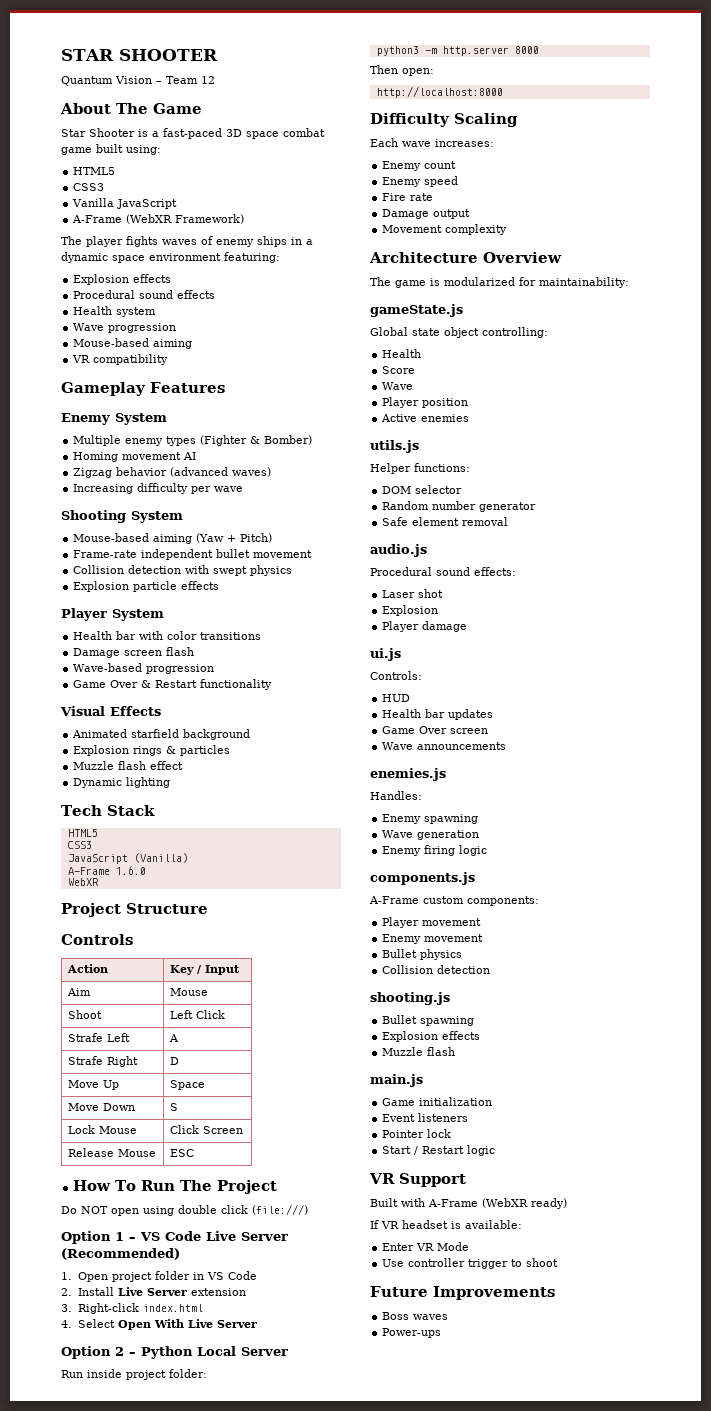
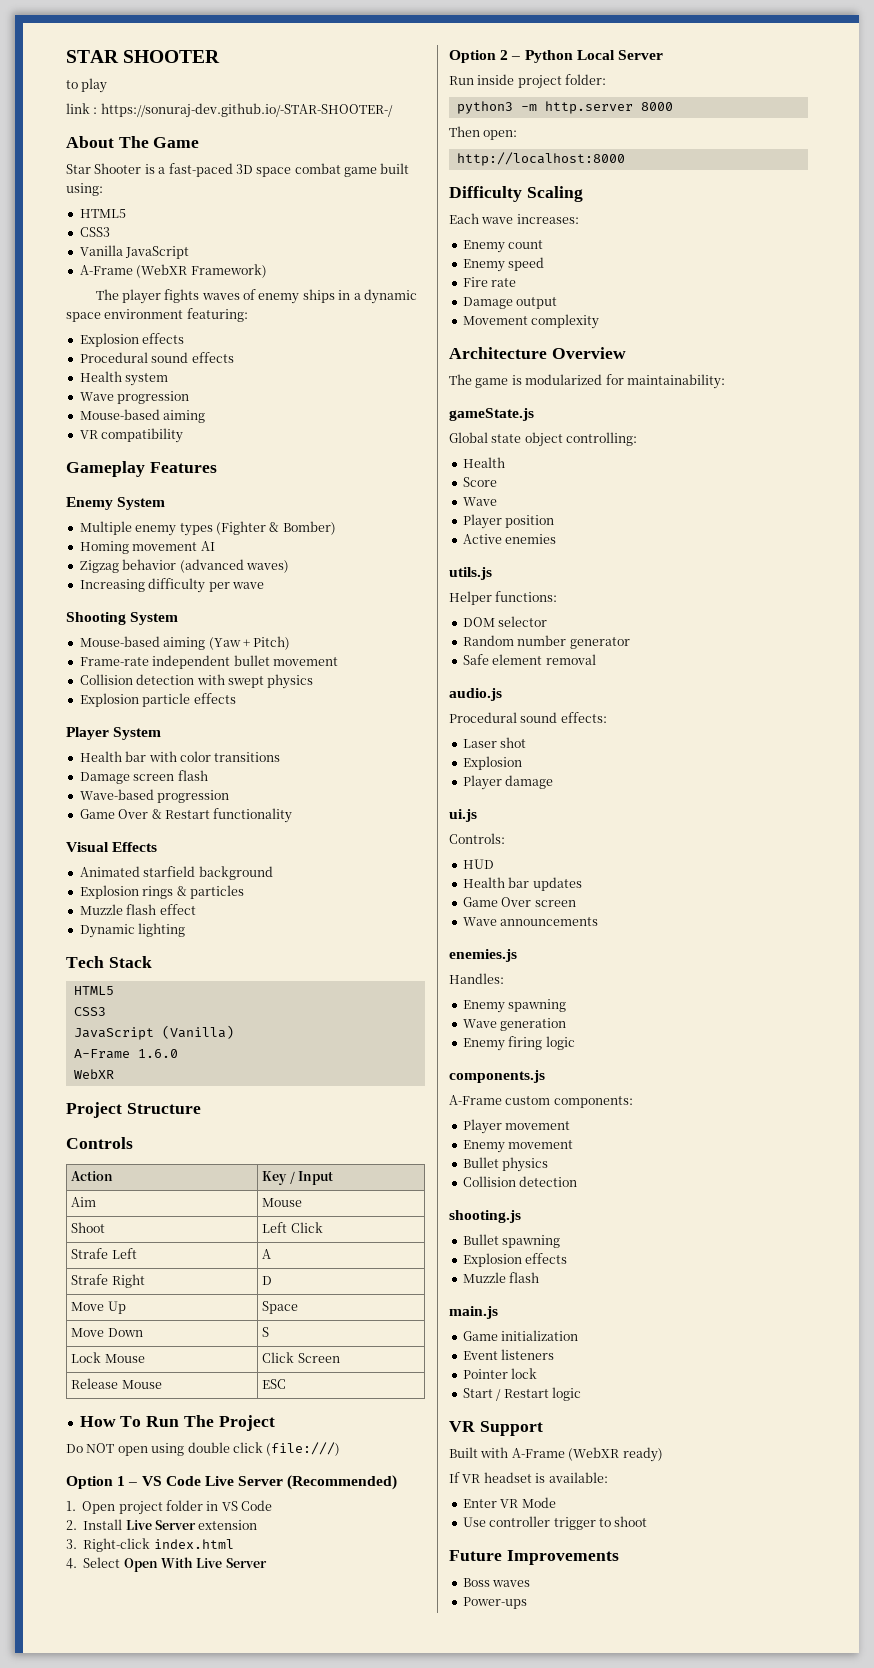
[61,76,215,86] Quantum Vision – Team 12 -> [66,78,108,93] [66,103,393,118] to play // link : https://sonuraj-dev.github.io/-STAR-SHOOTER-/

